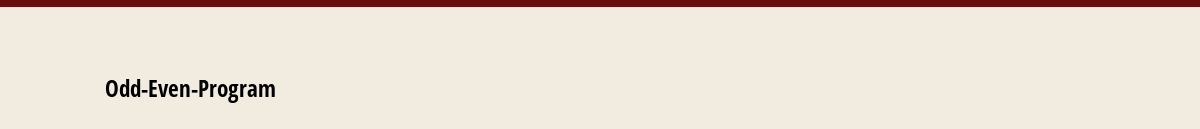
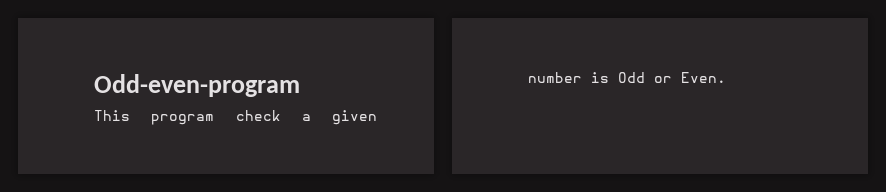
[105,79,276,103] Odd-Even-Program -> [94,74,300,97] [94,110,377,125] [528,72,726,83] Odd-even-program // This program check a given number is Odd or Even.

